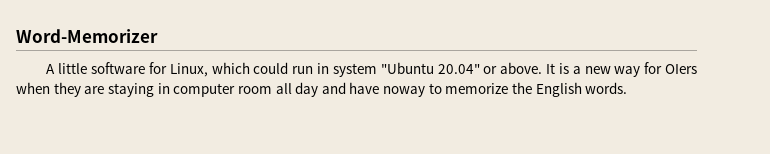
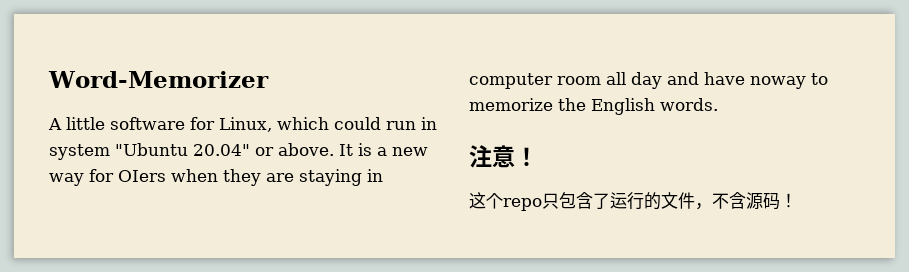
(628, 88) none -> [469,145,538,168] [469,192,797,211] // 注意！ // 这个repo只包含了运行的文件，不含源码！

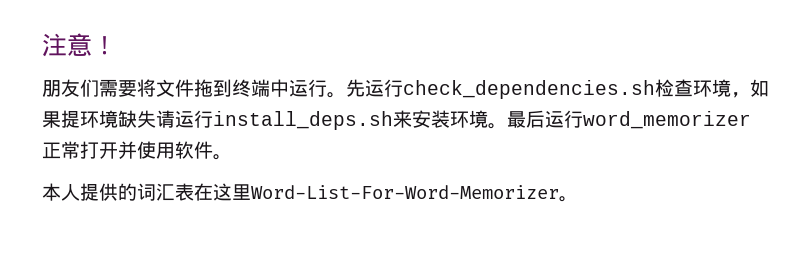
[48,71,269,88] [48,117,437,132] [49,143,428,160] [49,169,383,186] [469,72,828,89] [469,98,718,115] [469,145,538,168] [469,192,797,211] Word-Memorizer // A little software for Linux, which could run in system "Ubuntu 20.04" or above. It is a new way for OIers when they are staying in computer room all day and have noway to memorize the English words. // 注意！ // 这个repo只包含了运行的文件，不含源码！ -> [42,33,117,57] [42,79,769,99] [42,110,751,130] [42,141,232,160] [42,183,578,202] 注意！ // 朋友们需要将文件拖到终端中运行。先运行check_dependencies.sh检查环境，如果提环境缺失请运行install_deps.sh来安装环境。最后运行word_memorizer正常打开并使用软件。 // 本人提供的词汇表在这里Word-List-For-Word-Memorizer。

